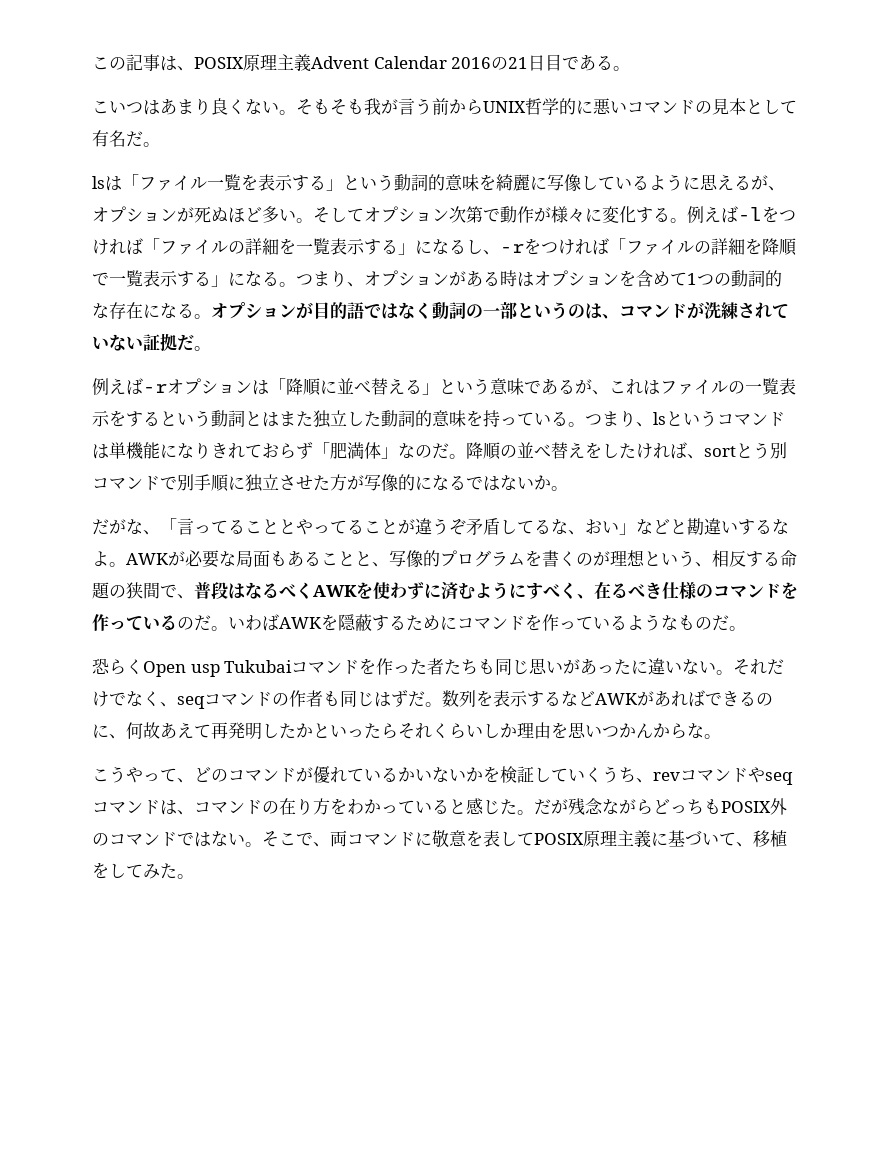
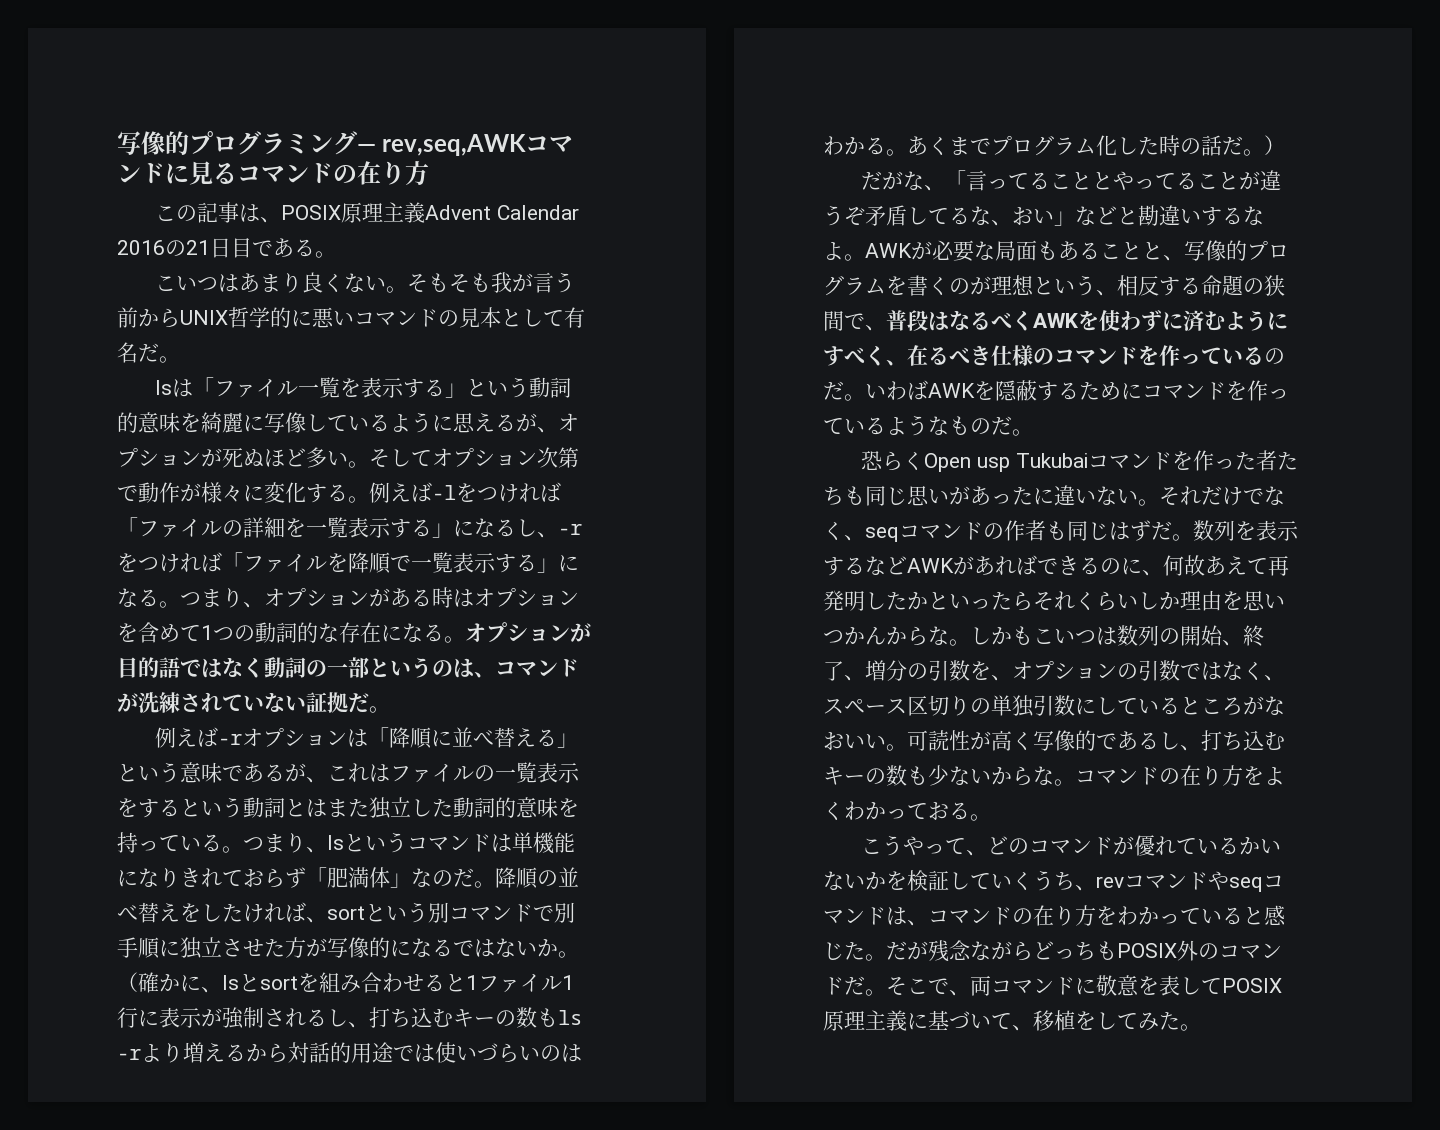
(92, 63) none -> [117,131,574,156] [117,161,429,186] 写像的プログラミング― rev,seq,AWKコマンドに見るコマンドの在り方 //
[694,238,745,255] の詳細 -> (327, 563) none
(753, 450) none -> [386,905,407,921] い
(568, 488) none -> [117,972,574,993] [117,1007,582,1029] [117,1042,582,1063] [823,135,1285,156] （確かに、lsとsortを組み合わせると1ファイル1行に表示が強制されるし、打ち込むキーの数もls -rより増えるから対話的用途では使いづらいのはわかる。あくまでプログラム化した時の話だ。）
(721, 736) none -> [970,625,1264,647] [823,660,1285,681] [823,695,1285,717] [823,730,1285,751] [823,765,1285,786] [823,801,991,821] しかもこいつは数列の開始、終了、増分の引数を、オプションの引数ではなく、スペース区切りの単独引数にしているところがなおいい。可読性が高く写像的であるし、打ち込むキーの数も少ないからな。コマンドの在り方をよくわかっておる。
[177,831,245,847] ではない -> [844,976,865,995] だ

